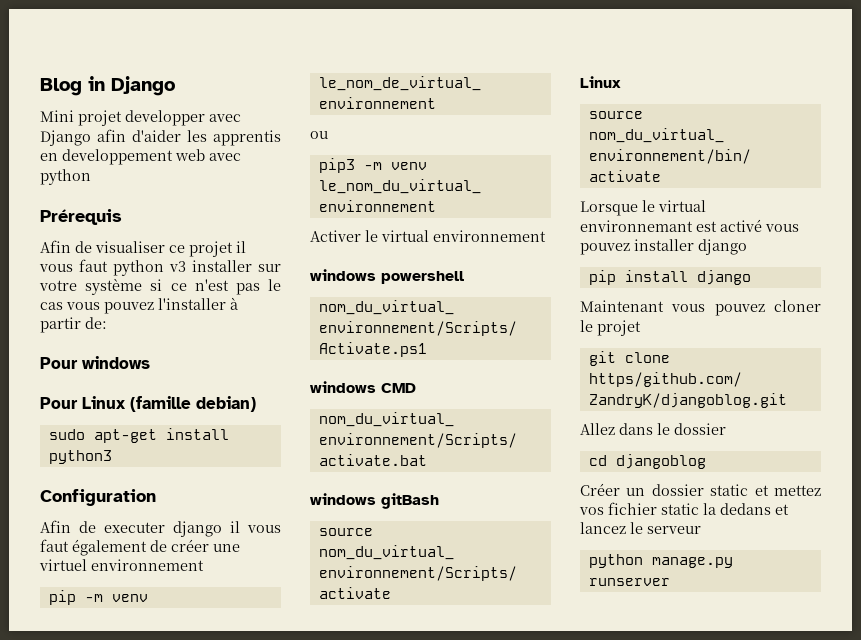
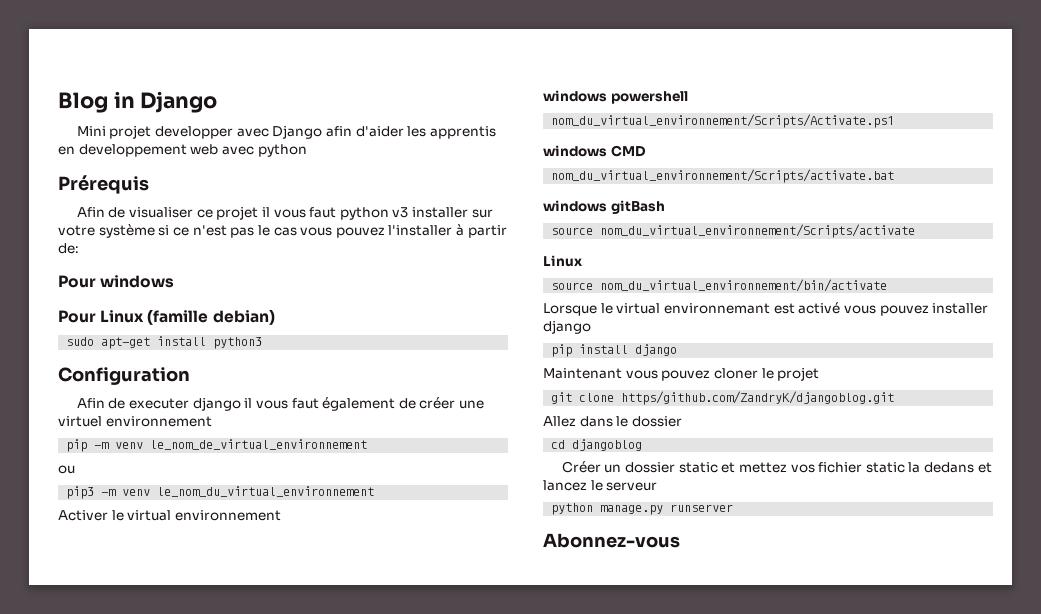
(670, 582) none -> [543,533,680,548] // Abonnez-vous

